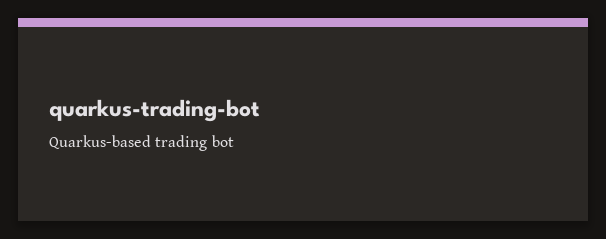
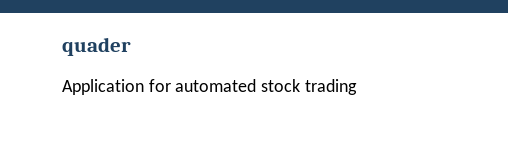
[49,99,260,122] [49,135,234,151] quarkus-trading-bot // Quarkus-based trading bot -> [62,37,131,56] [62,79,357,95] quader // Application for automated stock trading

